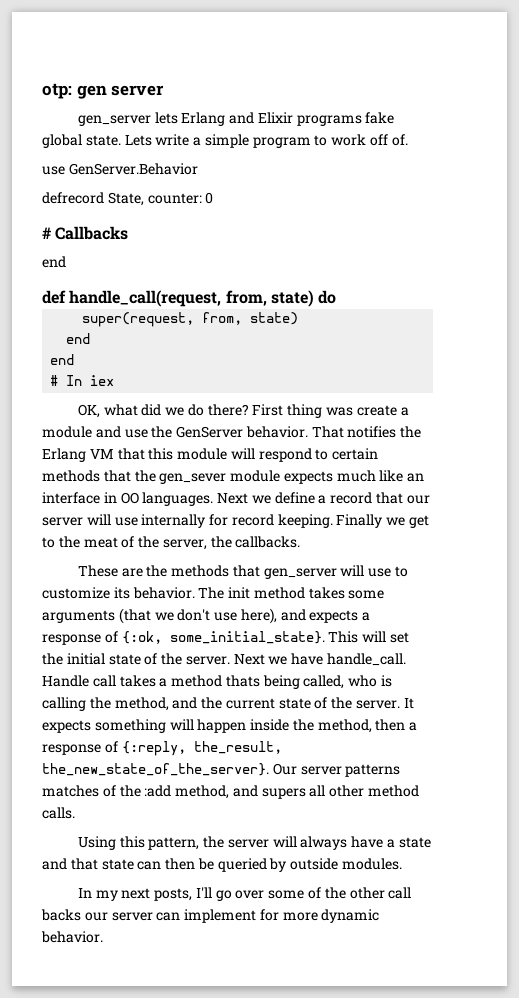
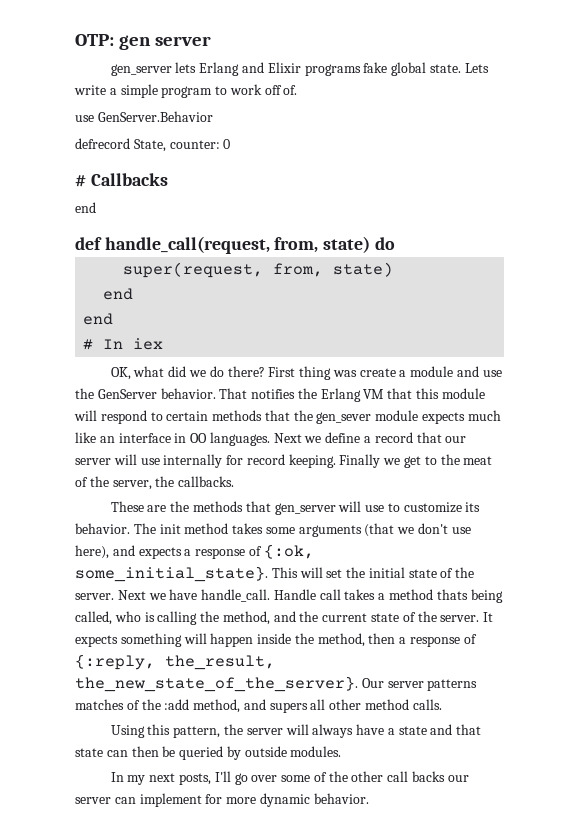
[42,83,72,99] otp: -> [75,34,114,46] OTP:

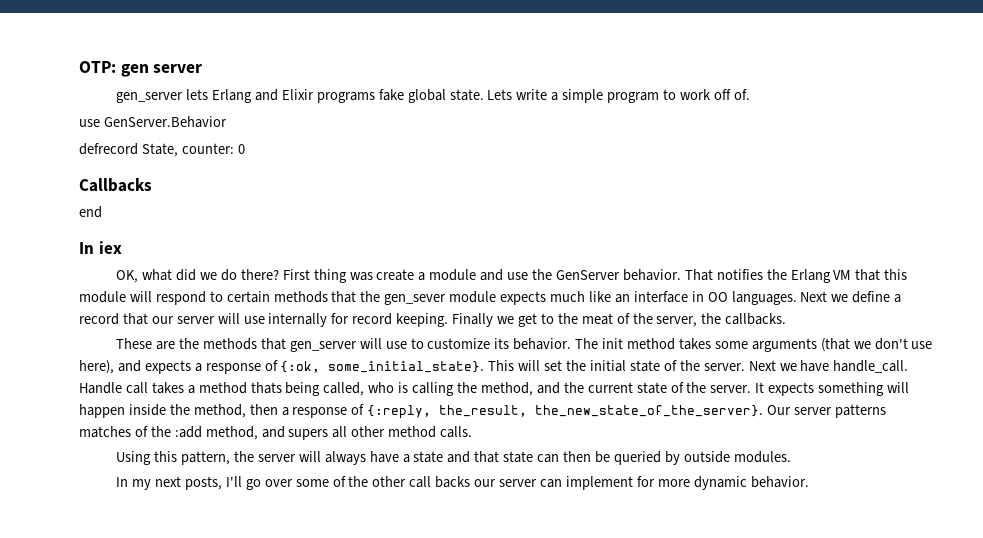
[75,175,86,187] # -> (245, 149) none
[75,236,395,254] [123,262,394,278] [103,288,134,300] [83,313,114,325] [83,339,94,350] def handle_call(request, from, state) do // super(request, from, state) // end // end // # -> (102, 212) none

